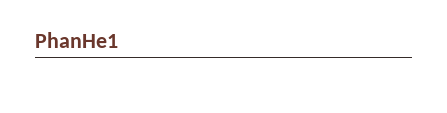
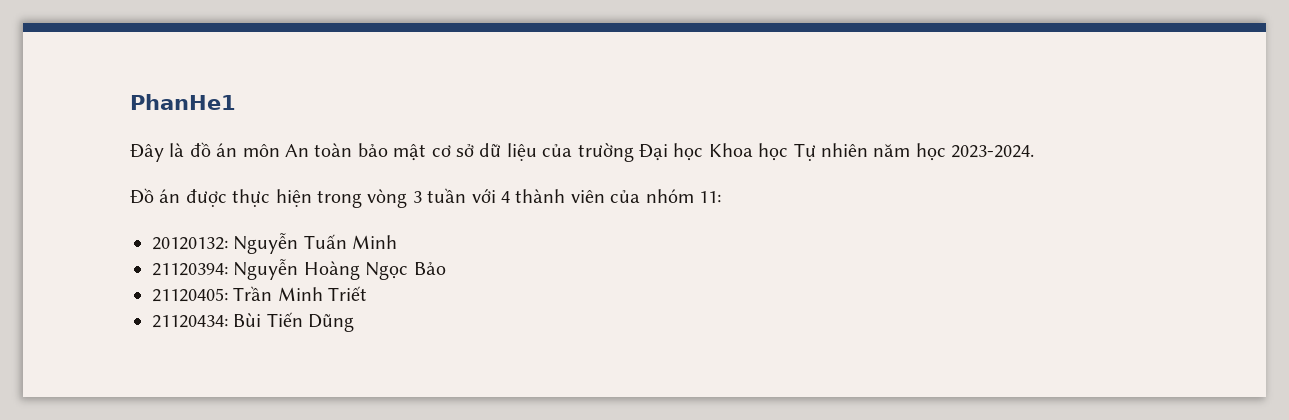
(118, 40) none -> [130,142,1035,162] [130,188,721,208] [152,233,398,254] [152,259,446,280] [152,286,368,302] [152,312,355,332] // Đây là đồ án môn An toàn bảo mật cơ sở dữ liệu của trường Đại học Khoa học Tự nhiên năm học 2023-2024. // Đồ án được thực hiện trong vòng 3 tuần với 4 thành viên của nhóm 11: // 20120132: Nguyễn Tuấn Minh // 21120394: Nguyễn Hoàng Ngọc Bảo // 21120405: Trần Minh Triết // 21120434: Bùi Tiến Dũng

